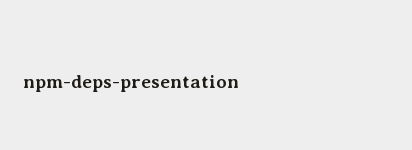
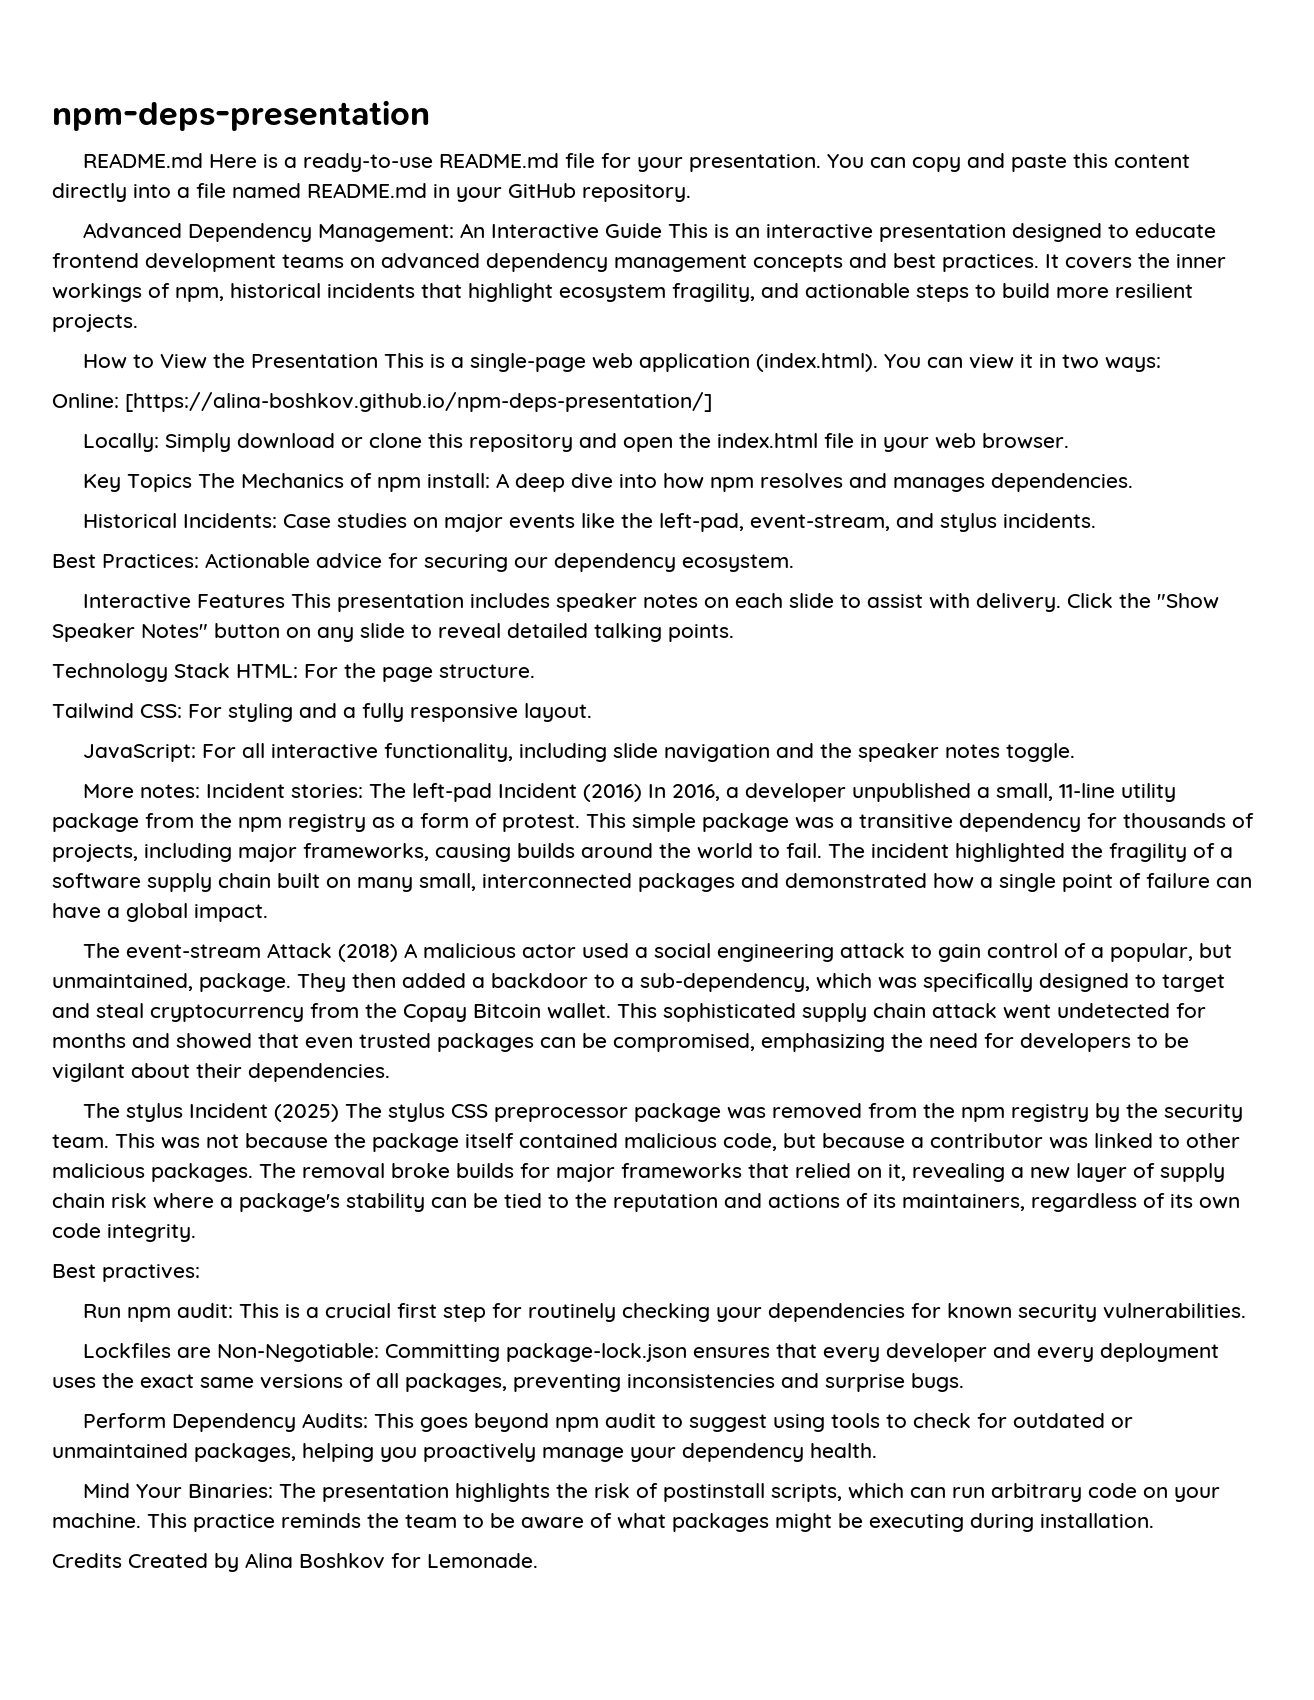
(239, 83) none -> [82,153,1190,172] [52,183,691,202] [82,223,1216,242] [52,253,1226,272] [52,283,1193,302] [52,314,138,332] [82,353,1161,372] [52,392,712,412] [82,433,1069,452] [82,473,1133,492] [82,513,1096,532] [52,553,794,572] [82,593,1219,612] [52,623,734,642] [52,663,535,682] [52,703,592,722] [82,743,1075,762] [82,783,1176,802] [52,813,1254,832] [52,843,1233,862] [52,873,1252,892] [52,903,268,922] [82,943,1232,962] [52,973,1225,992] [52,1003,1206,1022] [52,1033,1189,1052] [52,1063,390,1082] [82,1103,1243,1122] [52,1133,1240,1152] [52,1163,1225,1182] [52,1193,1240,1212] [52,1223,196,1242] [52,1264,200,1282] [82,1303,1246,1322] [82,1343,1219,1362] [52,1373,964,1392] [82,1413,1133,1432] [52,1443,877,1462] [82,1483,1220,1502] [52,1513,1154,1532] [52,1553,538,1572] // README.md Here is a ready-to-use README.md file for your presentation. You can copy and paste this content directly into a file named README.md in your GitHub repository. // Advanced Dependency Management: An Interactive Guide This is an interactive presentation designed to educate frontend development teams on advanced dependency management concepts and best practices. It covers the inner workings of npm, historical incidents that highlight ecosystem fragility, and actionable steps to build more resilient projects. // How to View the Presentation This is a single-page web application (index.html). You can view it in two ways: // Online: [https://alina-boshkov.github.io/npm-deps-presentation/] // Locally: Simply download or clone this repository and open the index.html file in your web browser. // Key Topics The Mechanics of npm install: A deep dive into how npm resolves and manages dependencies. // Historical Incidents: Case studies on major events like the left-pad, event-stream, and stylus incidents. // Best Practices: Actionable advice for securing our dependency ecosystem. // Interactive Features This presentation includes speaker notes on each slide to assist with delivery. Click the "Show Speaker Notes" button on any slide to reveal detailed talking points. // Technology Stack HTML: For the page structure. // Tailwind CSS: For styling and a fully responsive layout. // JavaScript: For all interactive functionality, including slide navigation and the speaker notes toggle. // More notes: Incident stories: The left-pad Incident (2016) In 2016, a developer unpublished a small, 11-line utility package from the npm registry as a form of protest. This simple package was a transitive dependency for thousands of projects, including major frameworks, causing builds around the world to fail. The incident highlighted the fragility of a software supply chain built on many small, interconnected packages and demonstrated how a single point of failure can have a global impact. // The event-stream Attack (2018) A malicious actor used a social engineering attack to gain control of a popular, but unmaintained, package. They then added a backdoor to a sub-dependency, which was specifically designed to target and steal cryptocurrency from the Copay Bitcoin wallet. This sophisticated supply chain attack went undetected for months and showed that even trusted packages can be compromised, emphasizing the need for developers to be vigilant about their dependencies. // The stylus Incident (2025) The stylus CSS preprocessor package was removed from the npm registry by the security team. This was not because the package itself contained malicious code, but because a contributor was linked to other malicious packages. The removal broke builds for major frameworks that relied on it, revealing a new layer of supply chain risk where a package's stability can be tied to the reputation and actions of its maintainers, regardless of its own code integrity. // Best practives: // Run npm audit: This is a crucial first step for routinely checking your dependencies for known security vulnerabilities. // Lockfiles are Non-Negotiable: Committing package-lock.json ensures that every developer and every deployment uses the exact same versions of all packages, preventing inconsistencies and surprise bugs. // Perform Dependency Audits: This goes beyond npm audit to suggest using tools to check for outdated or unmaintained packages, helping you proactively manage your dependency health. // Mind Your Binaries: The presentation highlights the risk of postinstall scripts, which can run arbitrary code on your machine. This practice reminds the team to be aware of what packages might be executing during installation. // Credits Created by Alina Boshkov for Lemonade.

